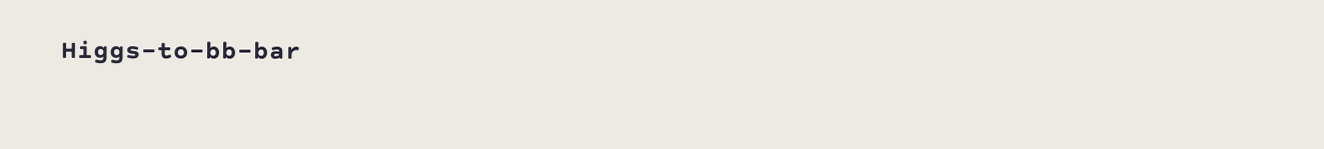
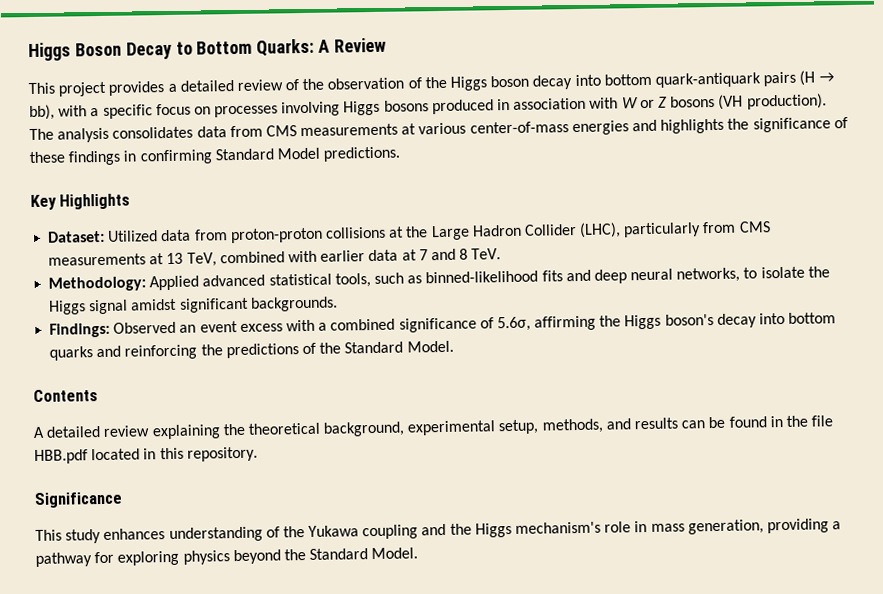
[61,39,302,65] Higgs-to-bb-bar -> [28,37,388,62] [28,70,834,97] [29,93,827,121] [29,117,848,143] [29,146,401,166] [30,193,131,211] [48,221,771,244] [48,248,502,267] [48,266,830,292] [49,296,338,315] [49,312,837,338] [49,340,454,361] [33,389,98,402] [33,415,834,440] [34,446,258,464] [34,491,123,508] [35,518,842,544] [35,547,419,567] Higgs Boson Decay to Bottom Quarks: A Review // This project provides a detailed review of the observation of the Higgs boson decay into bottom quark-antiquark pairs (H → bb), with a specific focus on processes involving Higgs bosons produced in association with W or Z bosons (VH production). The analysis consolidates data from CMS measurements at various center-of-mass energies and highlights the significance of these findings in confirming Standard Model predictions. // Key Highlights // Dataset: Utilized data from proton-proton collisions at the Large Hadron Collider (LHC), particularly from CMS measurements at 13 TeV, combined with earlier data at 7 and 8 TeV. // Methodology: Applied advanced statistical tools, such as binned-likelihood fits and deep neural networks, to isolate the Higgs signal amidst significant backgrounds. // Findings: Observed an event excess with a combined significance of 5.6σ, affirming the Higgs boson's decay into bottom quarks and reinforcing the predictions of the Standard Model. // Contents // A detailed review explaining the theoretical background, experimental setup, methods, and results can be found in the file HBB.pdf located in this repository. // Significance // This study enhances understanding of the Yukawa coupling and the Higgs mechanism's role in mass generation, providing a pathway for exploring physics beyond the Standard Model.

